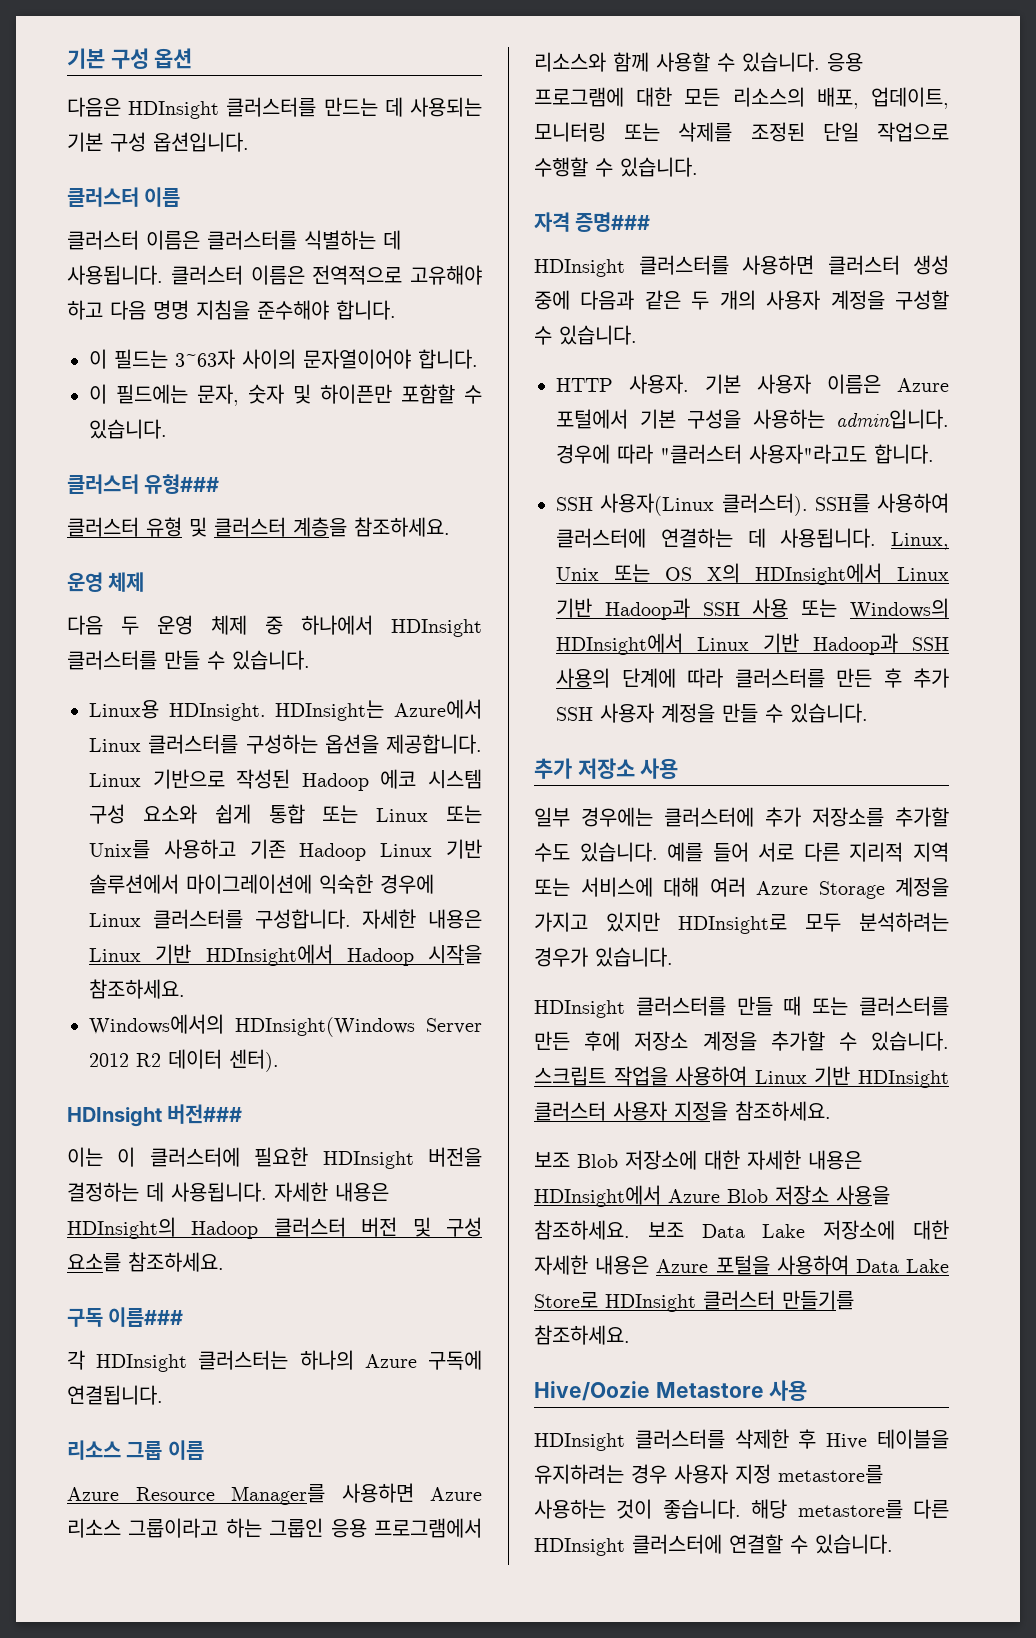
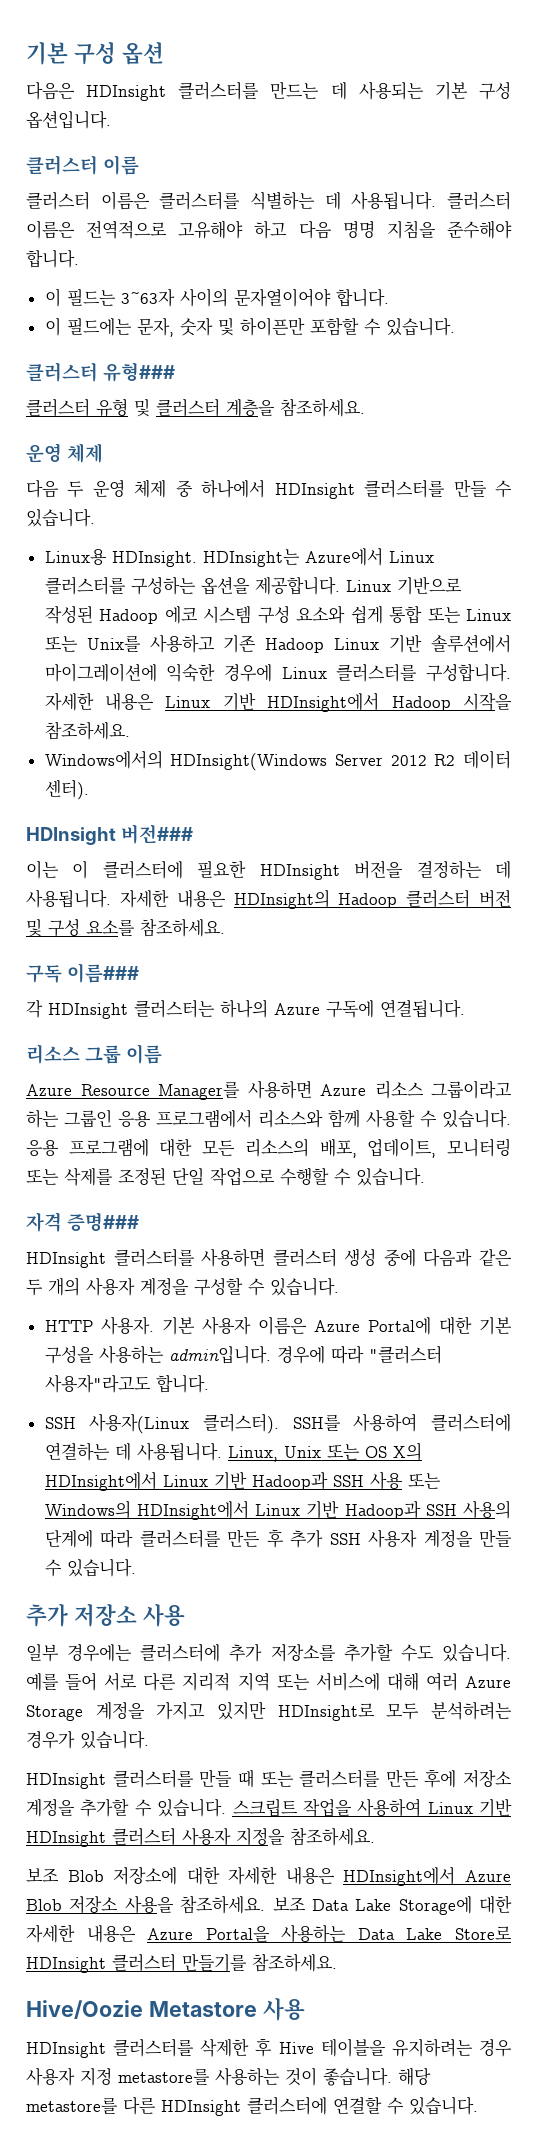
[556,409,628,429] 포털에서 -> [367,1316,472,1335] Portal에 대한
[823,1220,896,1240] 저장소에 -> [398,1896,472,1915] Storage에
[715,1255,849,1275] 포털을 사용하여 -> [205,1924,347,1943] Portal을 사용하는

